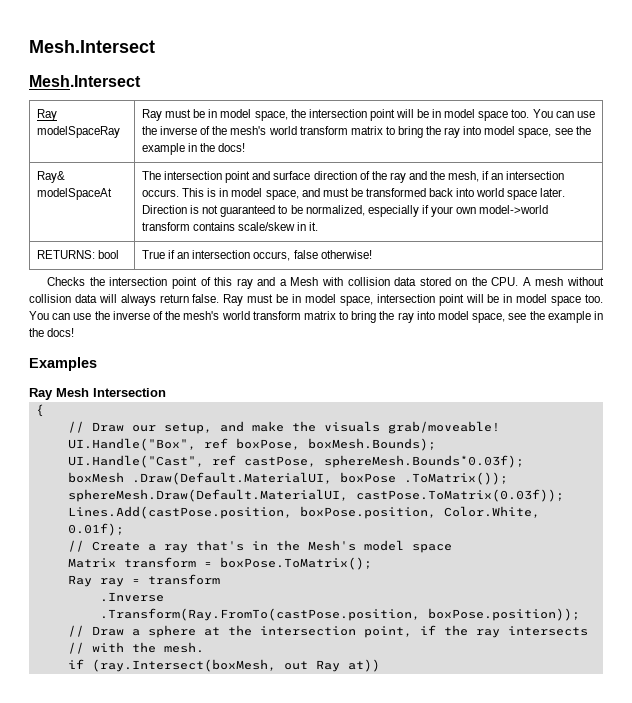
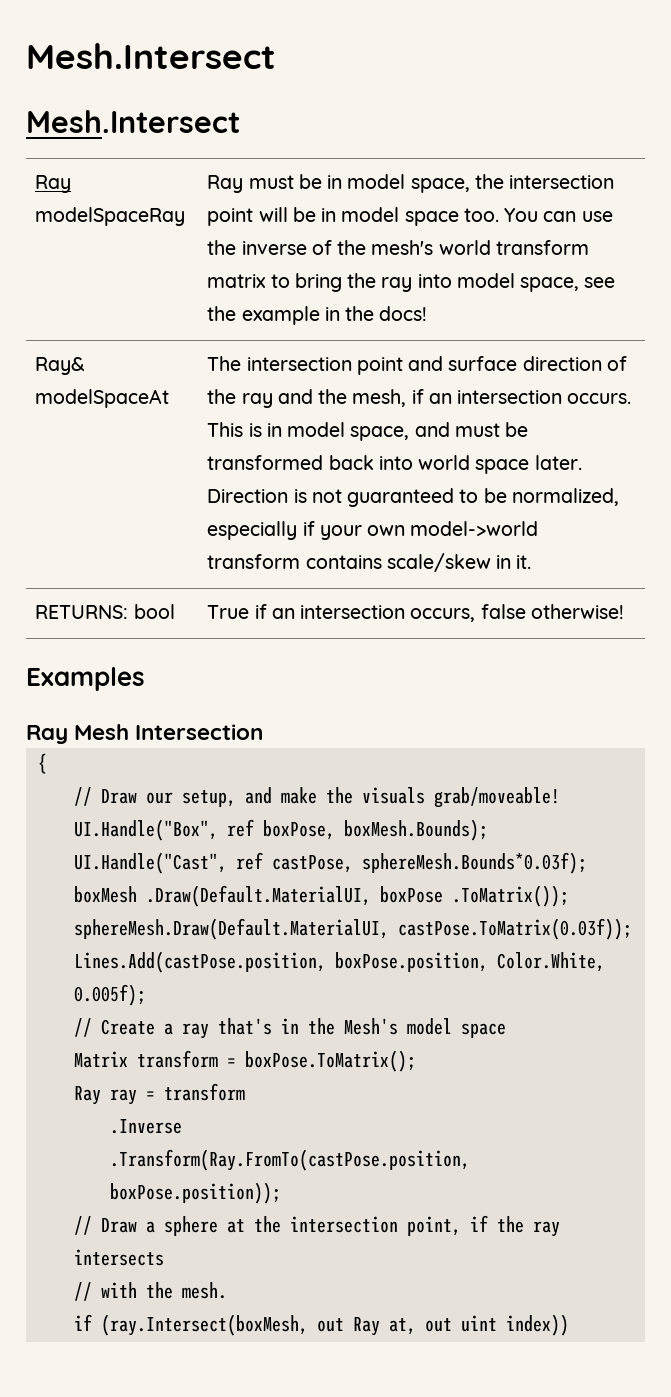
[47,277,604,289] [29,294,603,306] [29,311,603,323] [29,328,75,337] // Checks the intersection point of this ray and a Mesh with collision data stored on the CPU. A mesh without collision data will always return false. Ray must be in model space, intersection point will be in model space too. You can use the inverse of the mesh's world transform matrix to bring the ray into model space, see the example in the docs! -> (624, 611) none
[67,523,124,536] 0.01f); -> [73,984,146,1006] 0.005f);
[347,659,380,672] at)) -> [388,1314,569,1336] at, out uint index))

